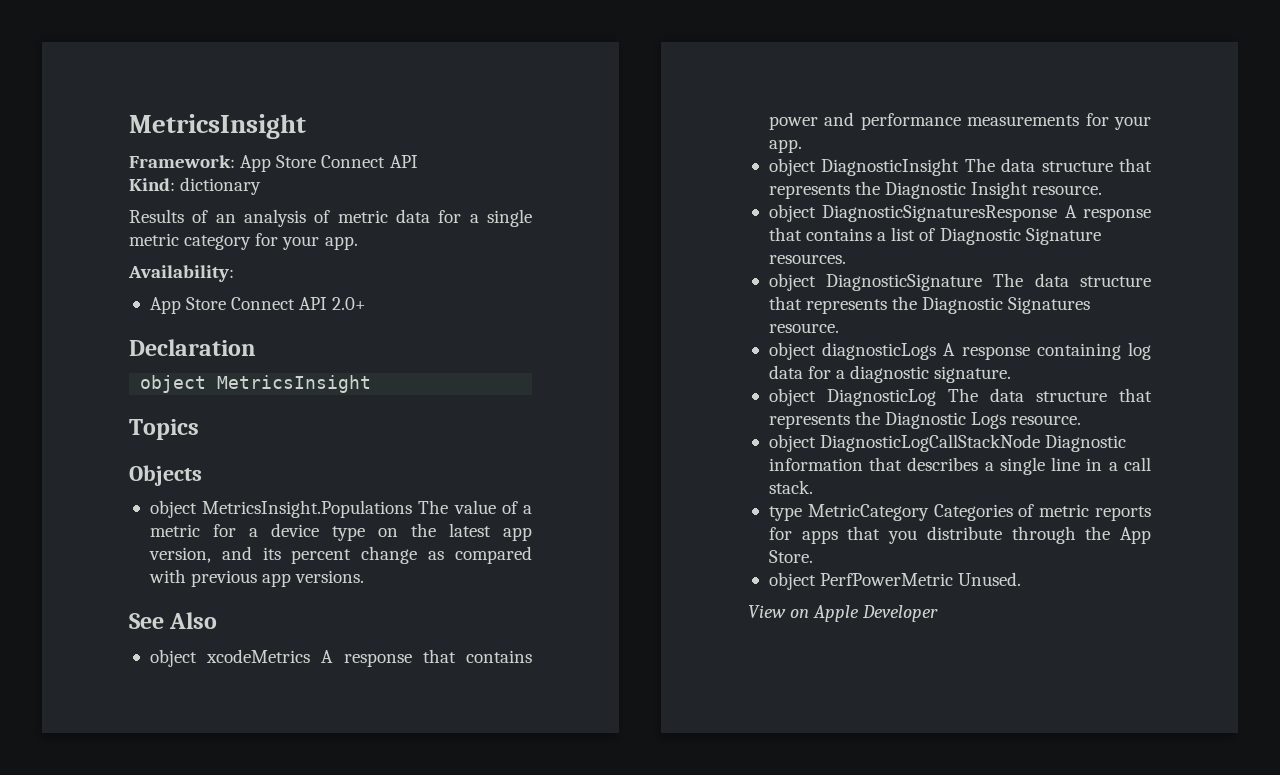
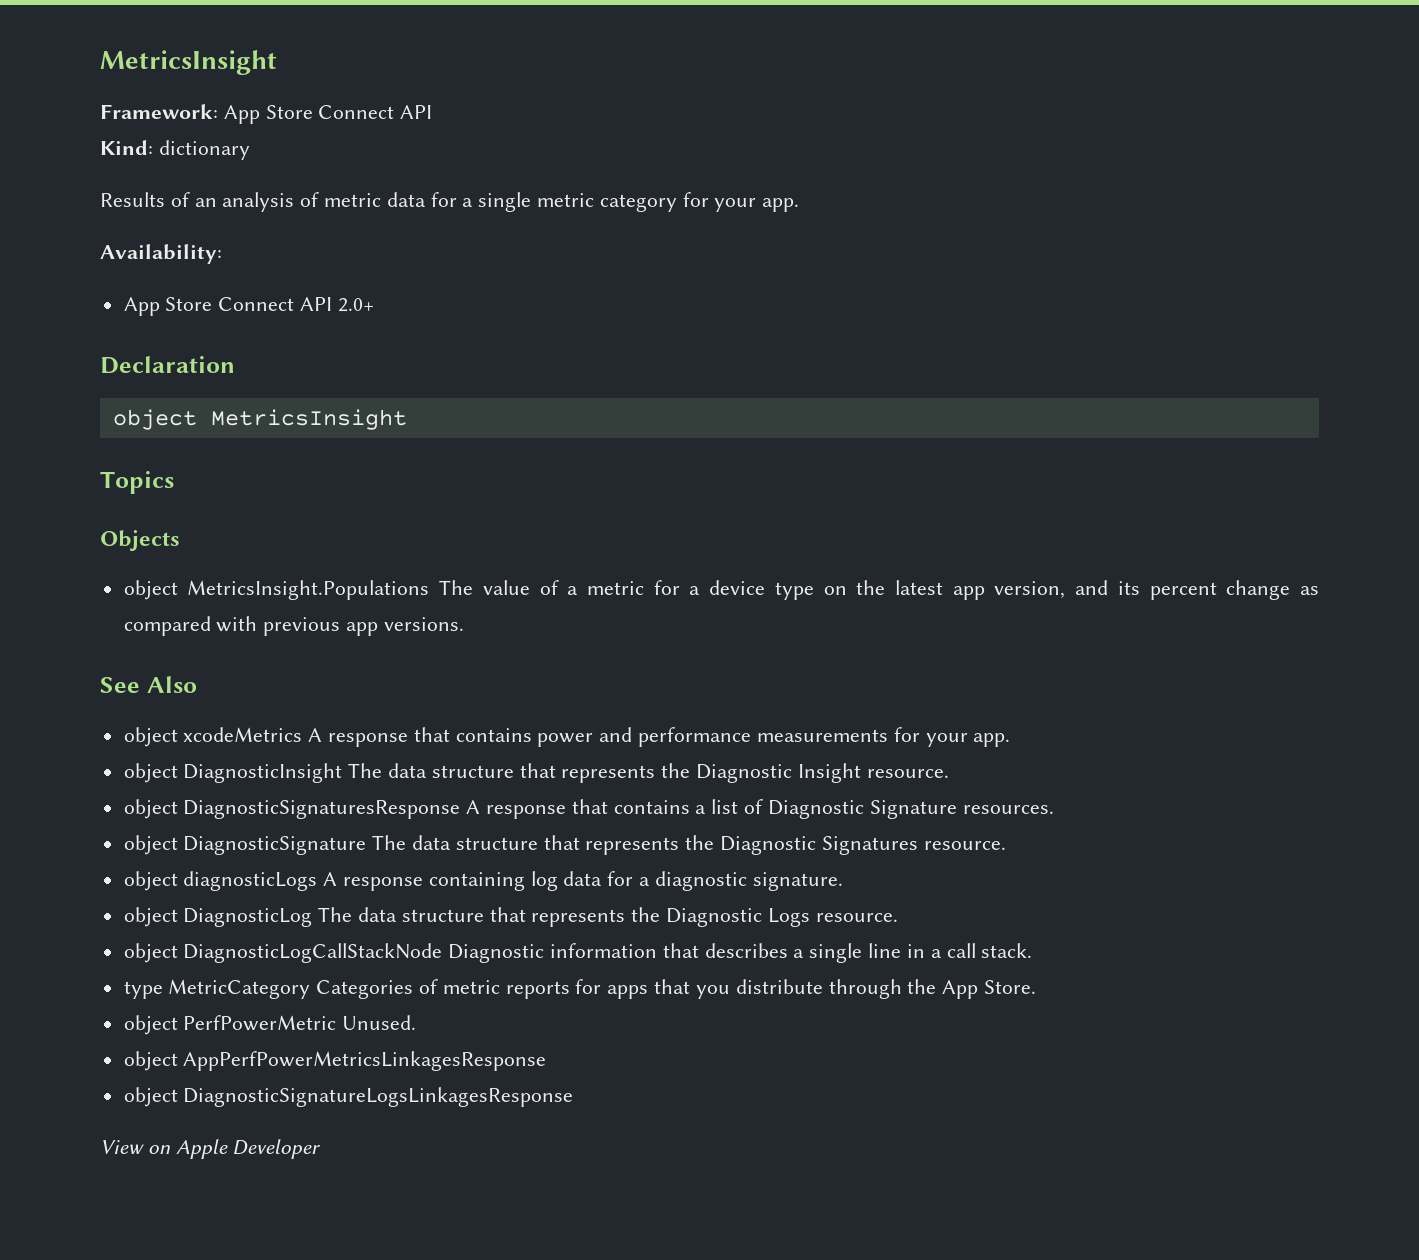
(1022, 579) none -> [123,1051,547,1071] [123,1087,574,1107] // object AppPerfPowerMetricsLinkagesResponse // object DiagnosticSignatureLogsLinkagesResponse

